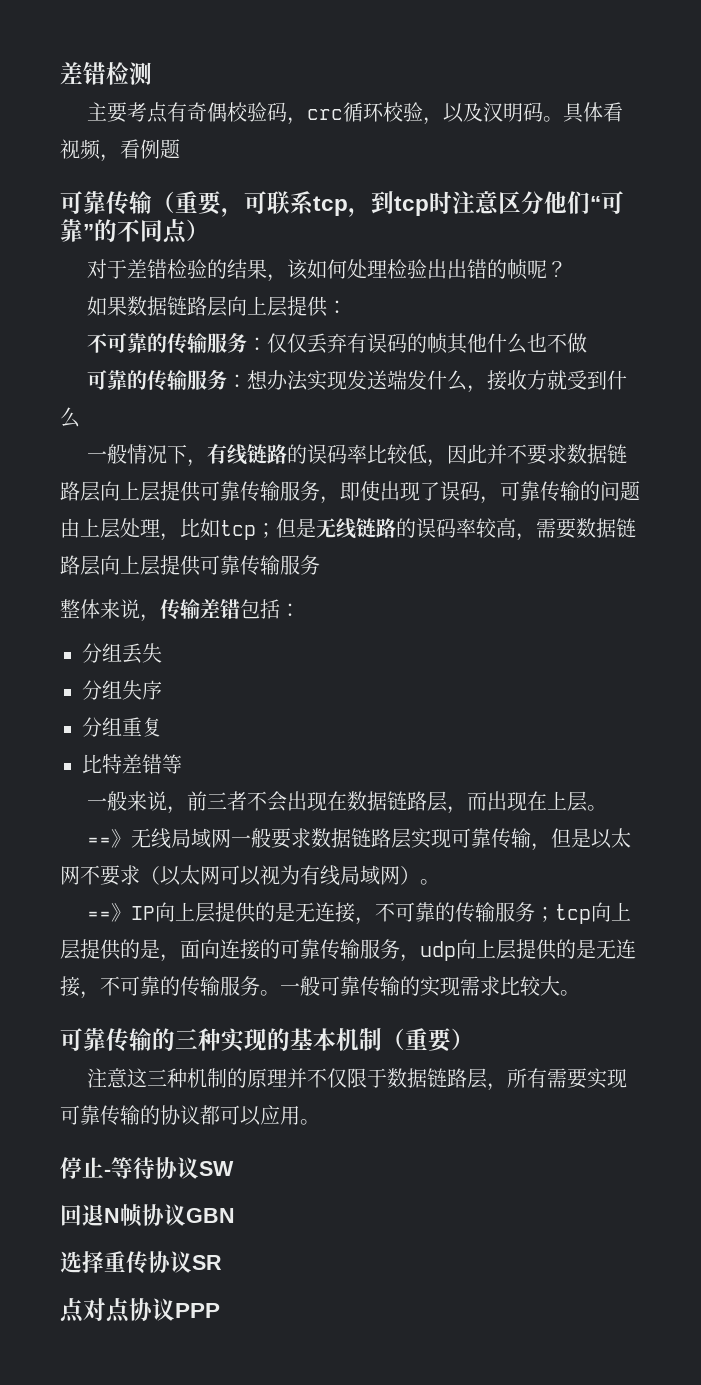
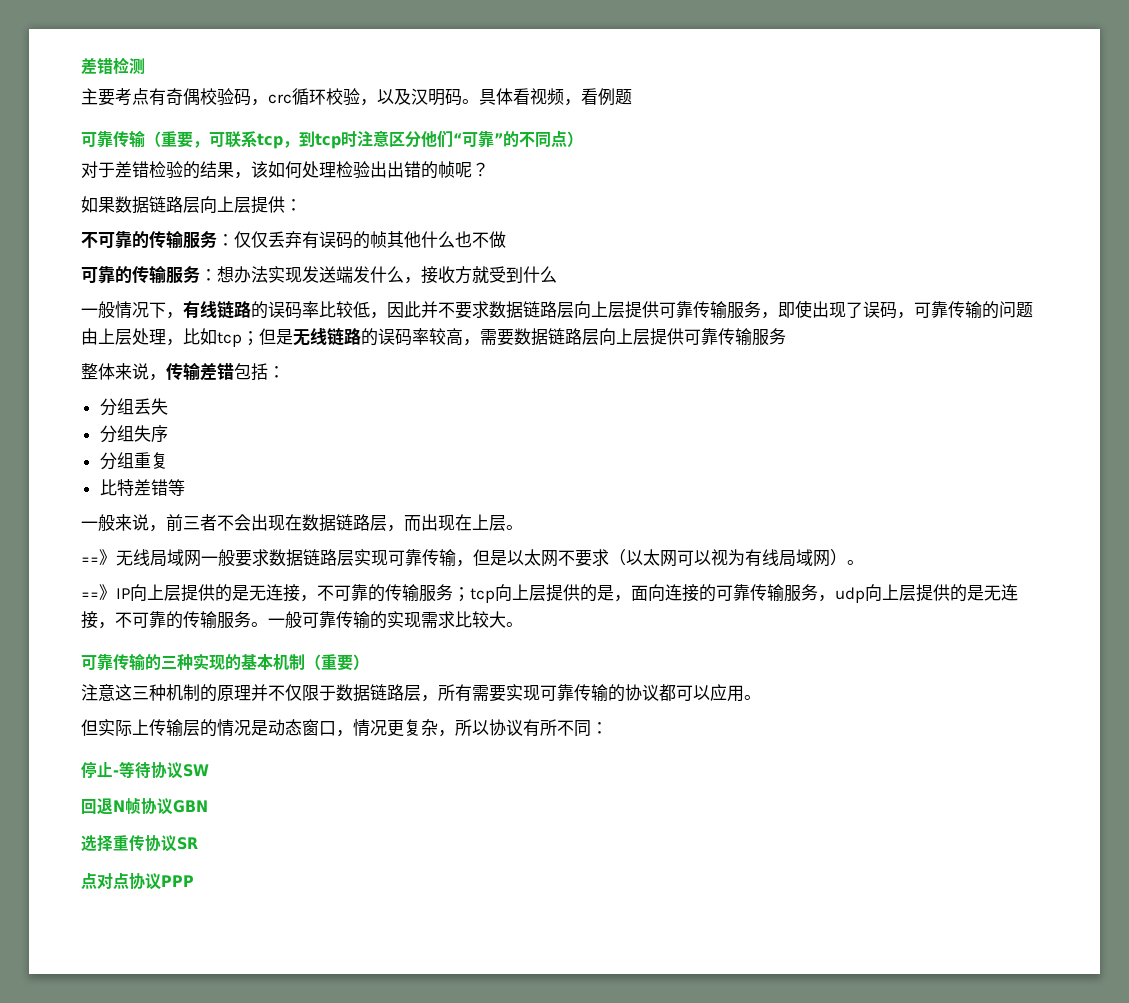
(320, 1122) none -> [81,719,608,737] // 但实际上传输层的情况是动态窗口，情况更复杂，所以协议有所不同：

